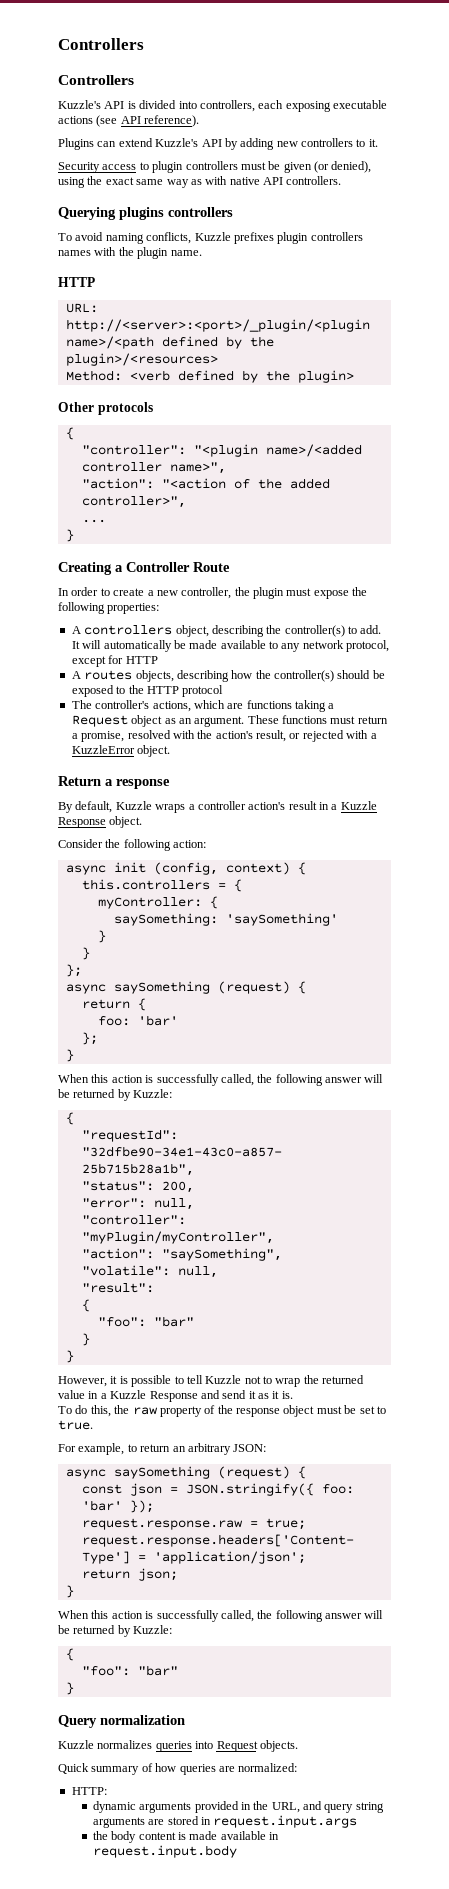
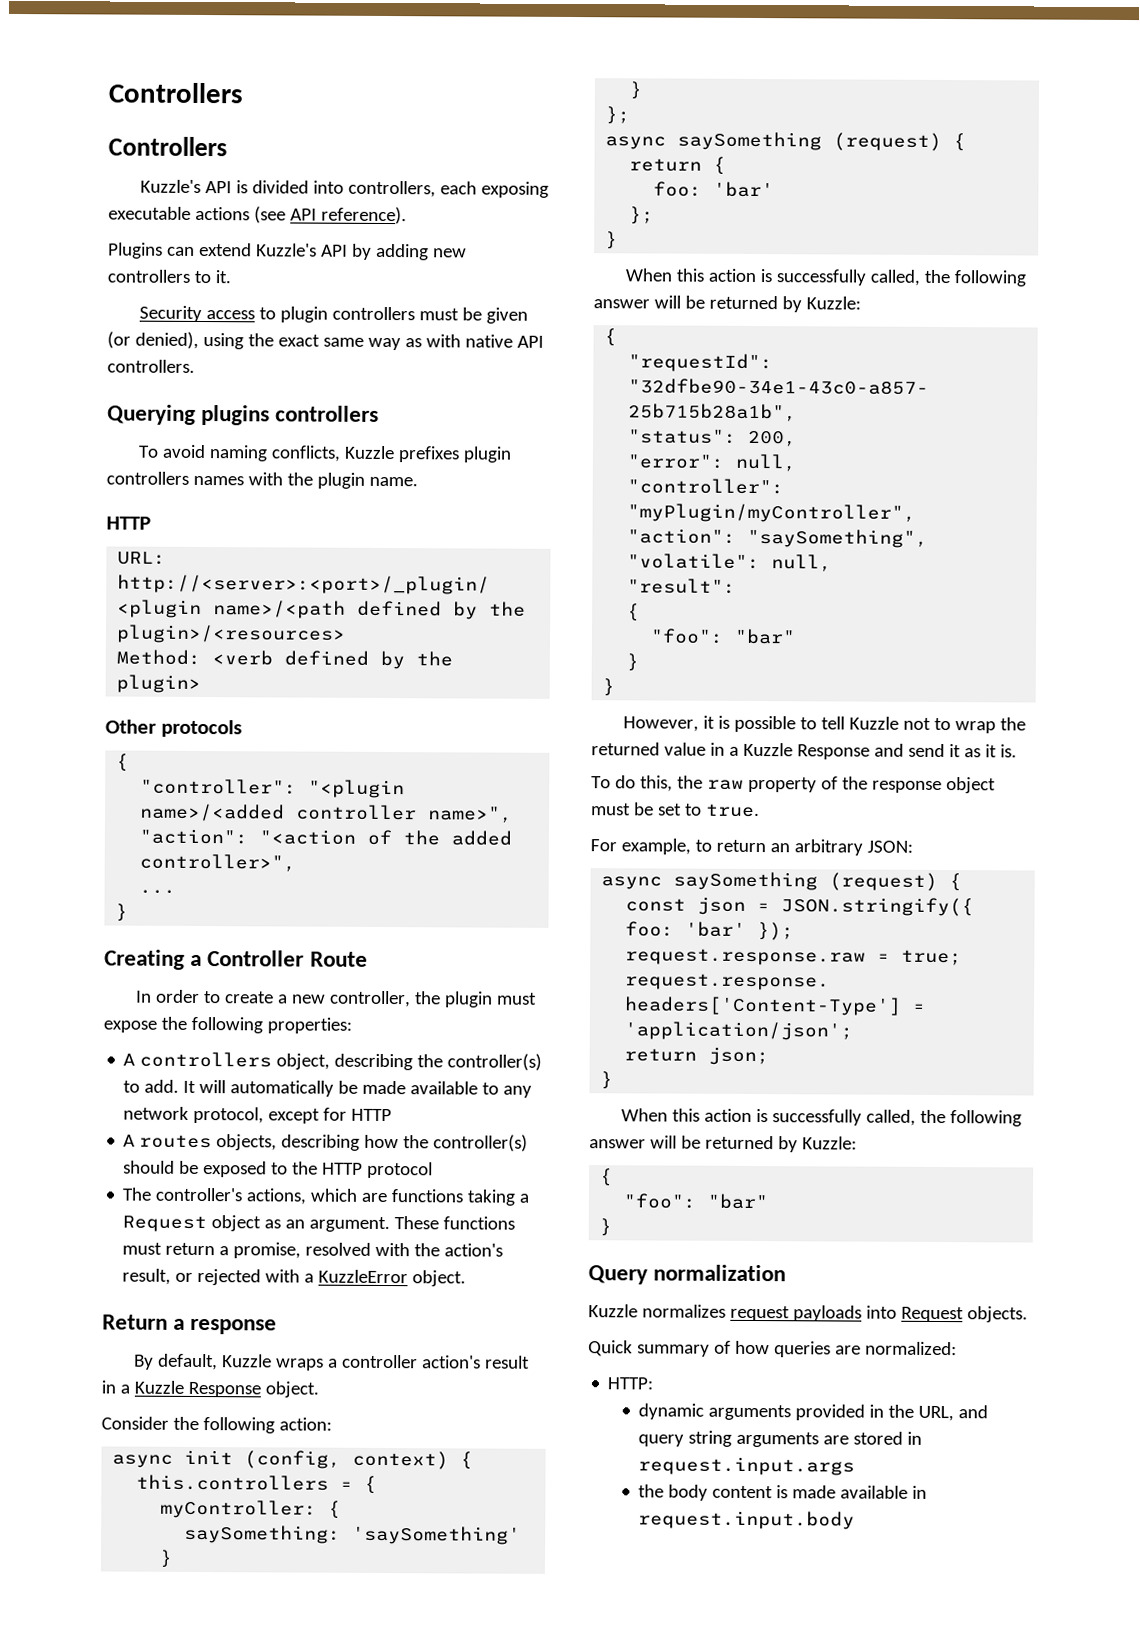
[155,1741,192,1752] queries -> [729,1305,862,1322] request payloads

